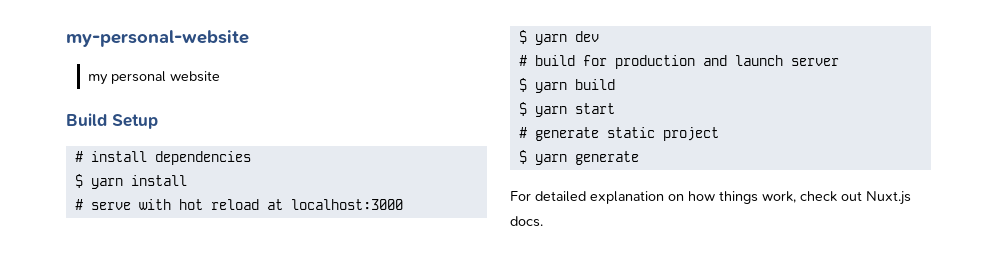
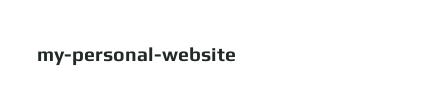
[87,71,220,85] [66,113,158,129] [74,151,251,165] [74,174,187,189] [74,199,403,210] [518,30,599,45] [518,55,839,69] [518,78,615,93] [518,102,615,117] [518,127,719,141] [518,150,639,165] [510,191,911,205] [510,216,543,227] // my personal website // Build Setup // # install dependencies // $ yarn install // # serve with hot reload at localhost:3000 // $ yarn dev // # build for production and launch server // $ yarn build // $ yarn start // # generate static project // $ yarn generate // For detailed explanation on how things work, check out Nuxt.js docs. -> (236, 56) none

